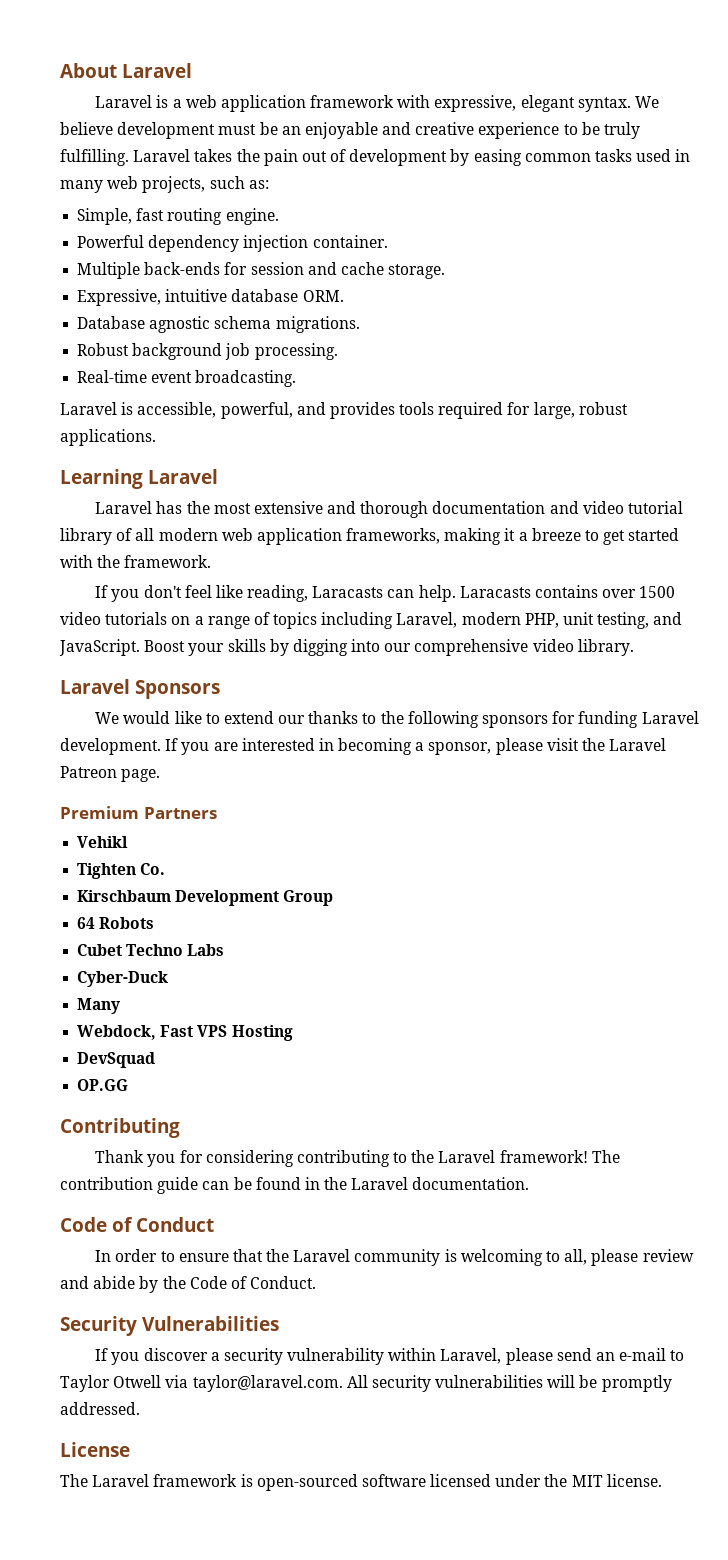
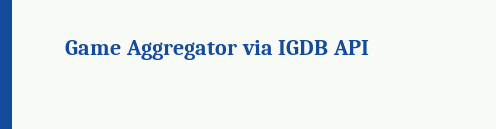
[60,63,192,78] [95,95,660,112] [60,122,641,139] [60,149,691,166] [60,176,269,193] [77,208,279,225] [77,235,388,252] [77,262,446,279] [77,289,344,306] [77,316,360,333] [77,343,338,360] [77,370,297,387] [60,402,628,419] [60,429,156,446] [60,469,218,489] [95,501,684,518] [60,528,680,545] [60,555,212,568] [95,585,676,602] [60,612,683,629] [59,639,634,656] [60,679,220,699] [95,711,699,728] [60,738,667,755] [60,766,161,782] [60,806,217,819] [77,836,129,848] [77,863,166,879] [77,890,334,906] [77,917,155,929] [77,944,225,956] [77,971,169,987] [77,998,121,1014] [77,1025,293,1041] [77,1052,156,1068] [77,1079,129,1091] [60,1118,180,1138] [95,1150,620,1167] [60,1177,530,1194] [60,1217,214,1232] [95,1249,694,1266] [60,1276,317,1293] [60,1316,279,1336] [95,1348,685,1365] [60,1375,672,1392] [60,1402,140,1415] [60,1442,130,1457] [60,1474,662,1491] About Laravel // Laravel is a web application framework with expressive, elegant syntax. We believe development must be an enjoyable and creative experience to be truly fulfilling. Laravel takes the pain out of development by easing common tasks used in many web projects, such as: // Simple, fast routing engine. // Powerful dependency injection container. // Multiple back-ends for session and cache storage. // Expressive, intuitive database ORM. // Database agnostic schema migrations. // Robust background job processing. // Real-time event broadcasting. // Laravel is accessible, powerful, and provides tools required for large, robust applications. // Learning Laravel // Laravel has the most extensive and thorough documentation and video tutorial library of all modern web application frameworks, making it a breeze to get started with the framework. // If you don't feel like reading, Laracasts can help. Laracasts contains over 1500 video tutorials on a range of topics including Laravel, modern PHP, unit testing, and JavaScript. Boost your skills by digging into our comprehensive video library. // Laravel Sponsors // We would like to extend our thanks to the following sponsors for funding Laravel development. If you are interested in becoming a sponsor, please visit the Laravel Patreon page. // Premium Partners // Vehikl // Tighten Co. // Kirschbaum Development Group // 64 Robots // Cubet Techno Labs // Cyber-Duck // Many // Webdock, Fast VPS Hosting // DevSquad // OP.GG // Contributing // Thank you for considering contributing to the Laravel framework! The contribution guide can be found in the Laravel documentation. // Code of Conduct // In order to ensure that the Laravel community is welcoming to all, please review and abide by the Code of Conduct. // Security Vulnerabilities // If you discover a security vulnerability within Laravel, please send an e-mail to Taylor Otwell via taylor@laravel.com. All security vulnerabilities will be promptly addressed. // License // The Laravel framework is open-sourced software licensed under the MIT license. -> [65,40,370,60] Game Aggregator via IGDB API

